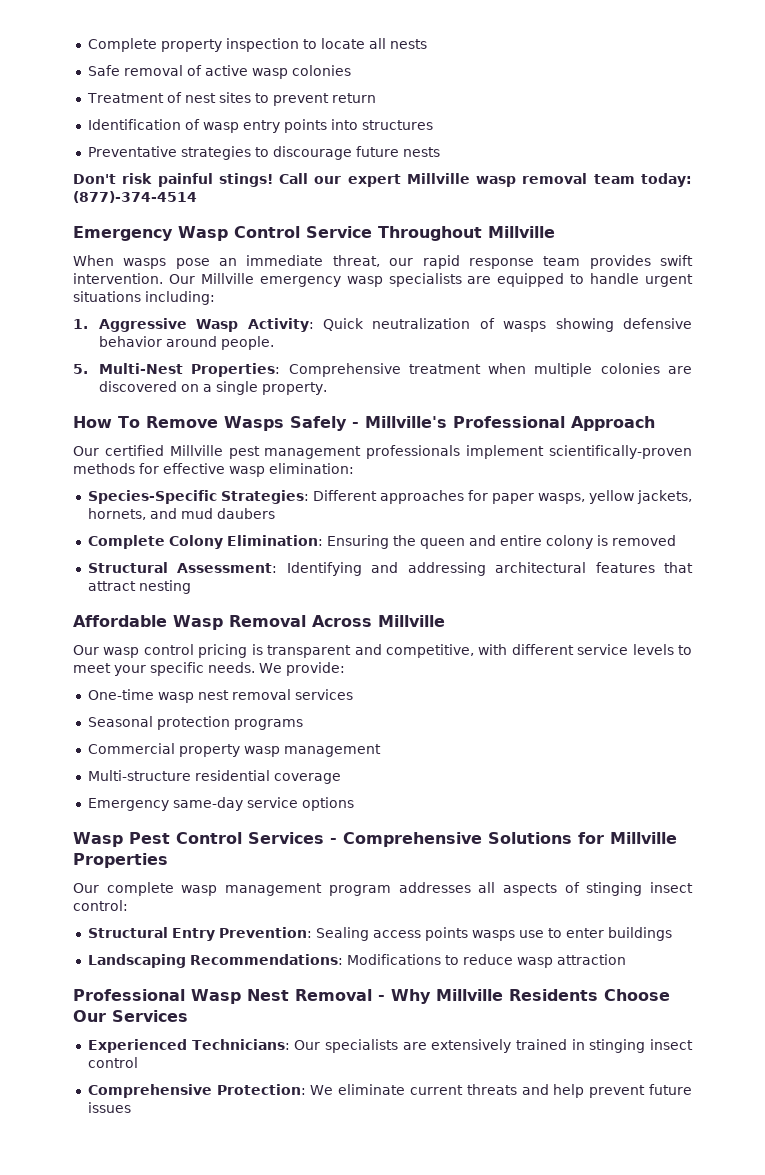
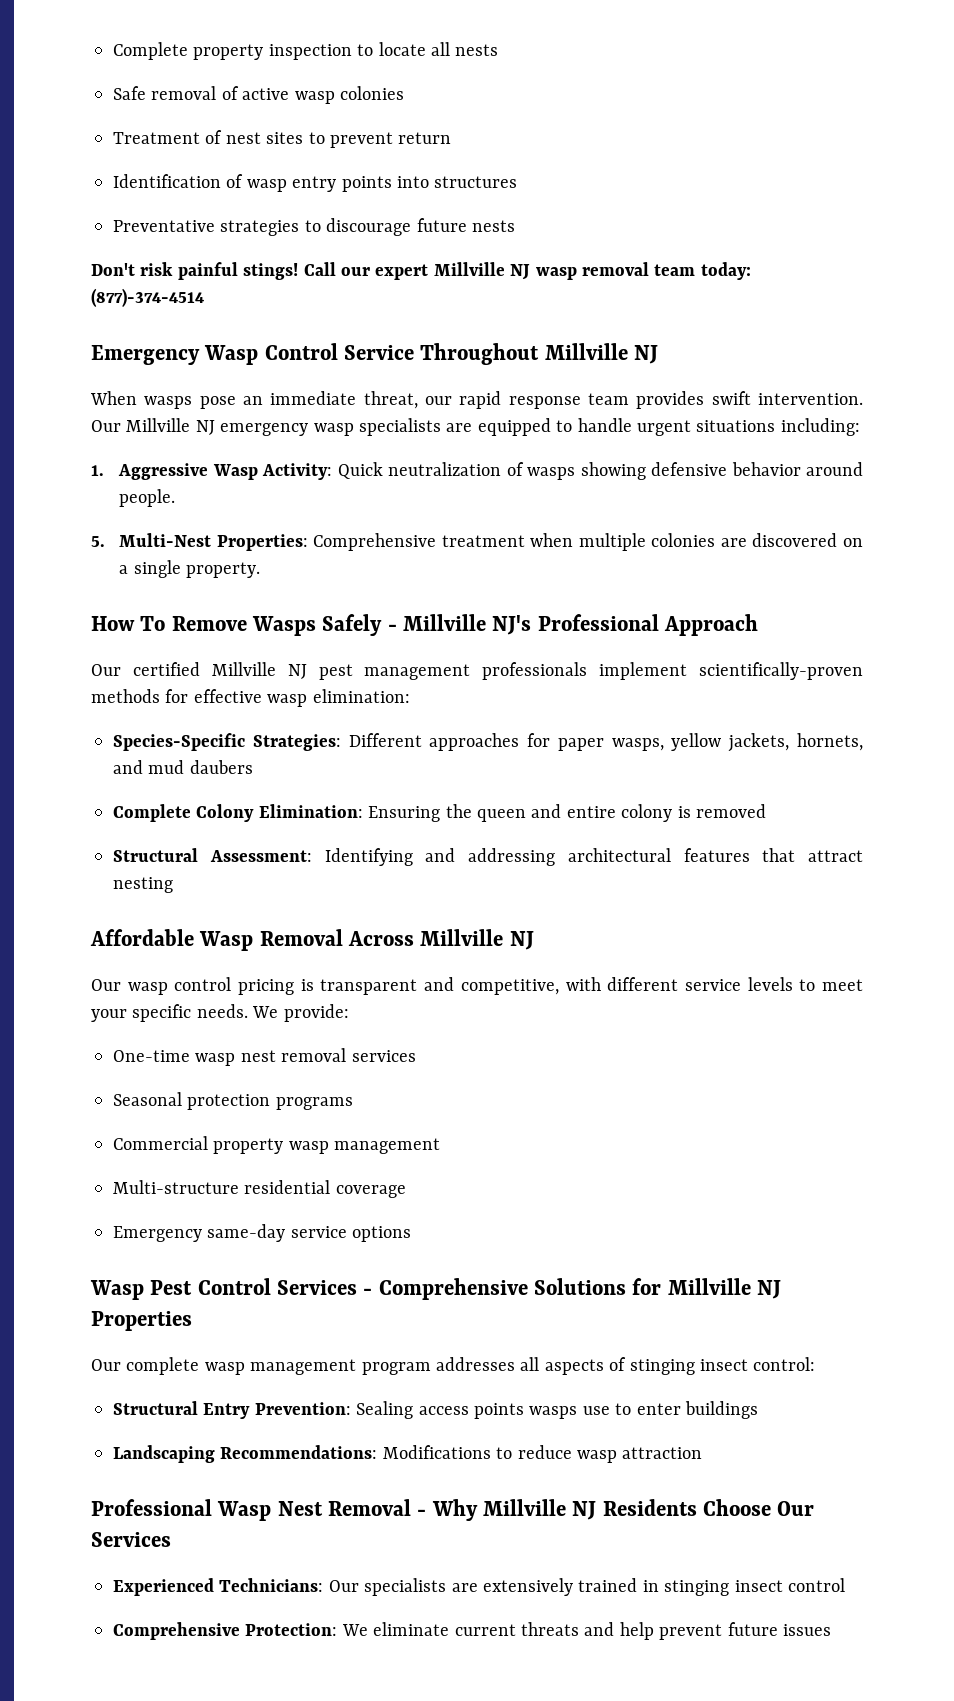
(470, 178) none -> [510,264,531,280] NJ
(555, 232) none -> [634,345,659,364] NJ
(254, 278) none -> [195,420,215,435] NJ
[364,416,447,428] Millville's -> [403,614,532,635] Millville NJ's
(223, 450) none -> [287,664,307,679] NJ
(445, 621) none -> [509,931,534,950] NJ
(677, 838) none -> [757,1280,782,1299] NJ
(503, 995) none -> [572,1501,597,1520] NJ

